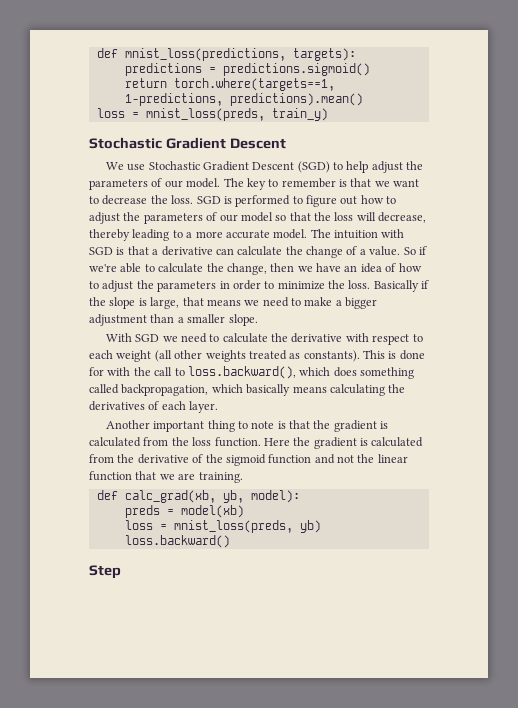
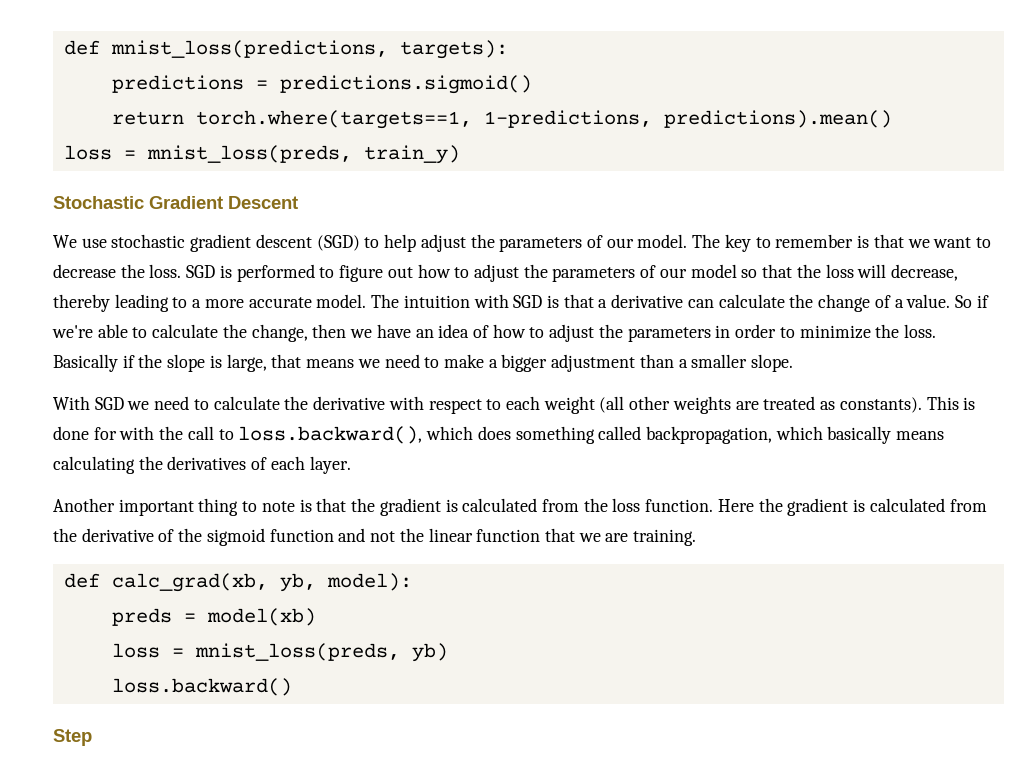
[148,161,295,171] Stochastic Gradient Descent -> [111,234,312,252] stochastic gradient descent
(246, 356) none -> [735,401,759,410] are

